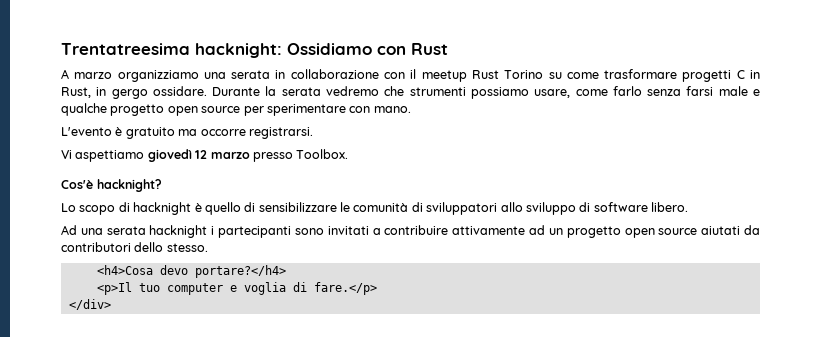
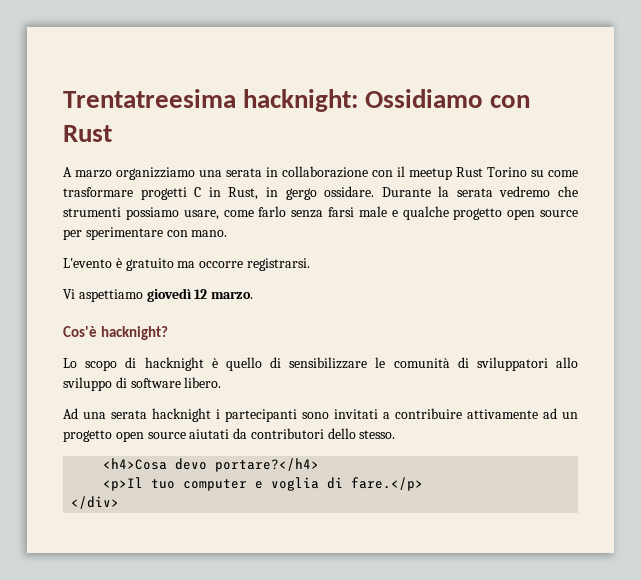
[210,149,349,162] marzo presso Toolbox. -> [211,291,254,299] marzo.

